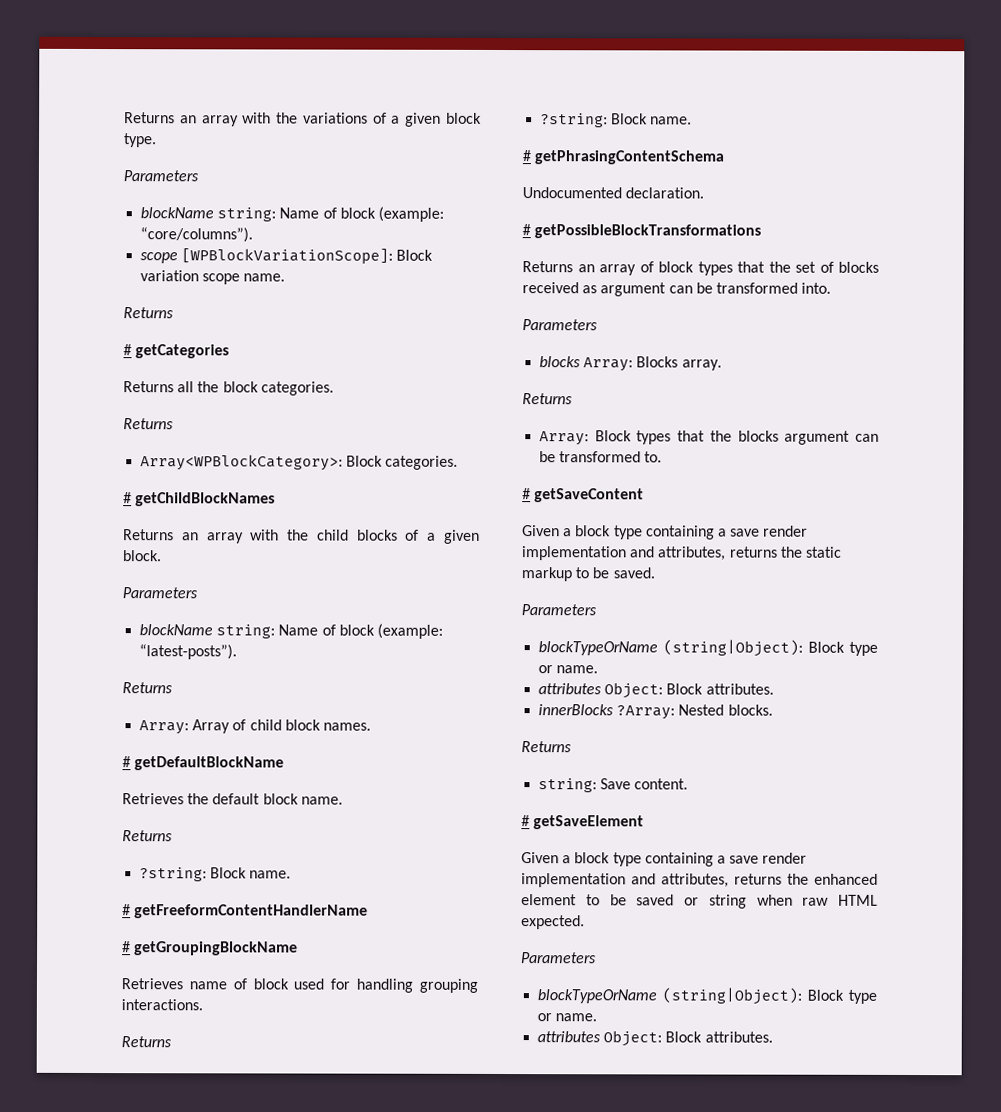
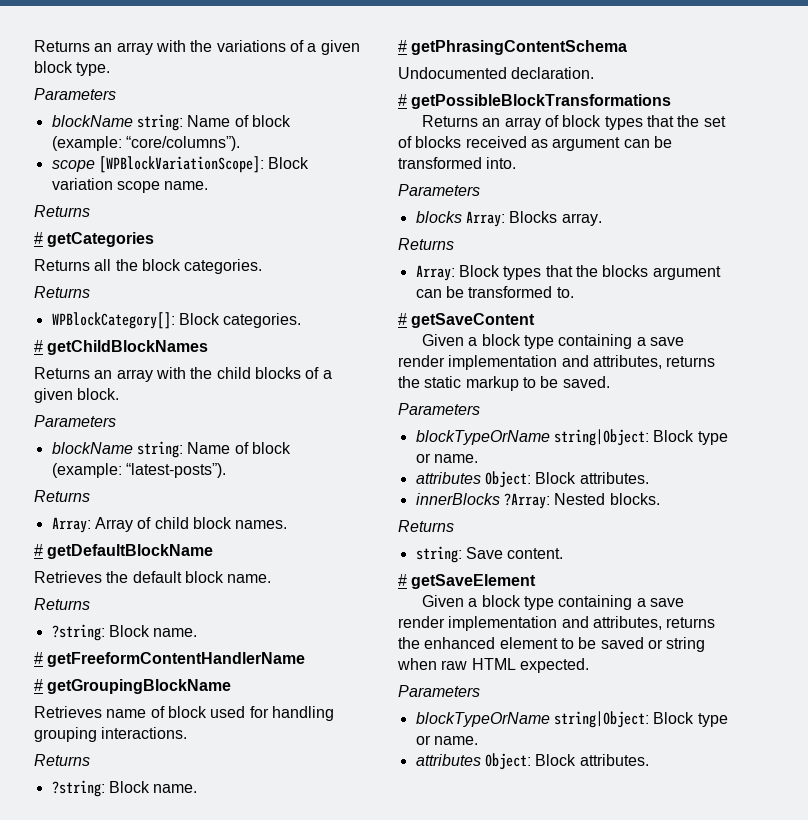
[140,454,344,471] Array<WPBlockCategory>: -> [51,312,175,329] WPBlockCategory[]:
[663,639,804,657] (string|Object): -> [553,429,649,446] string|Object:
[662,987,803,1005] (string|Object): -> [553,711,649,728] string|Object:

